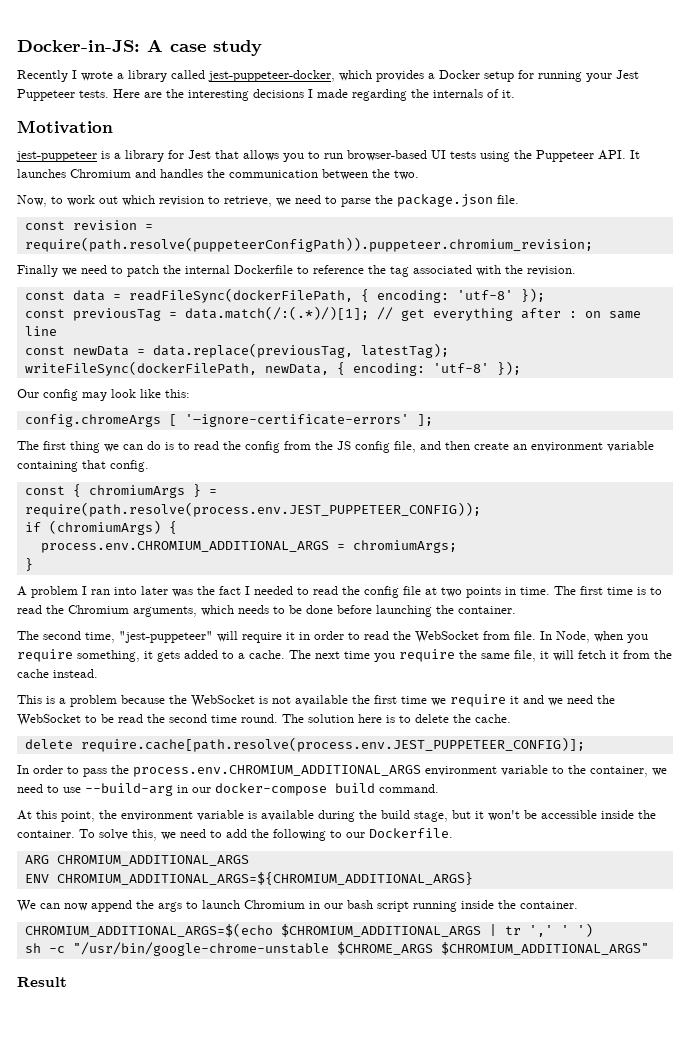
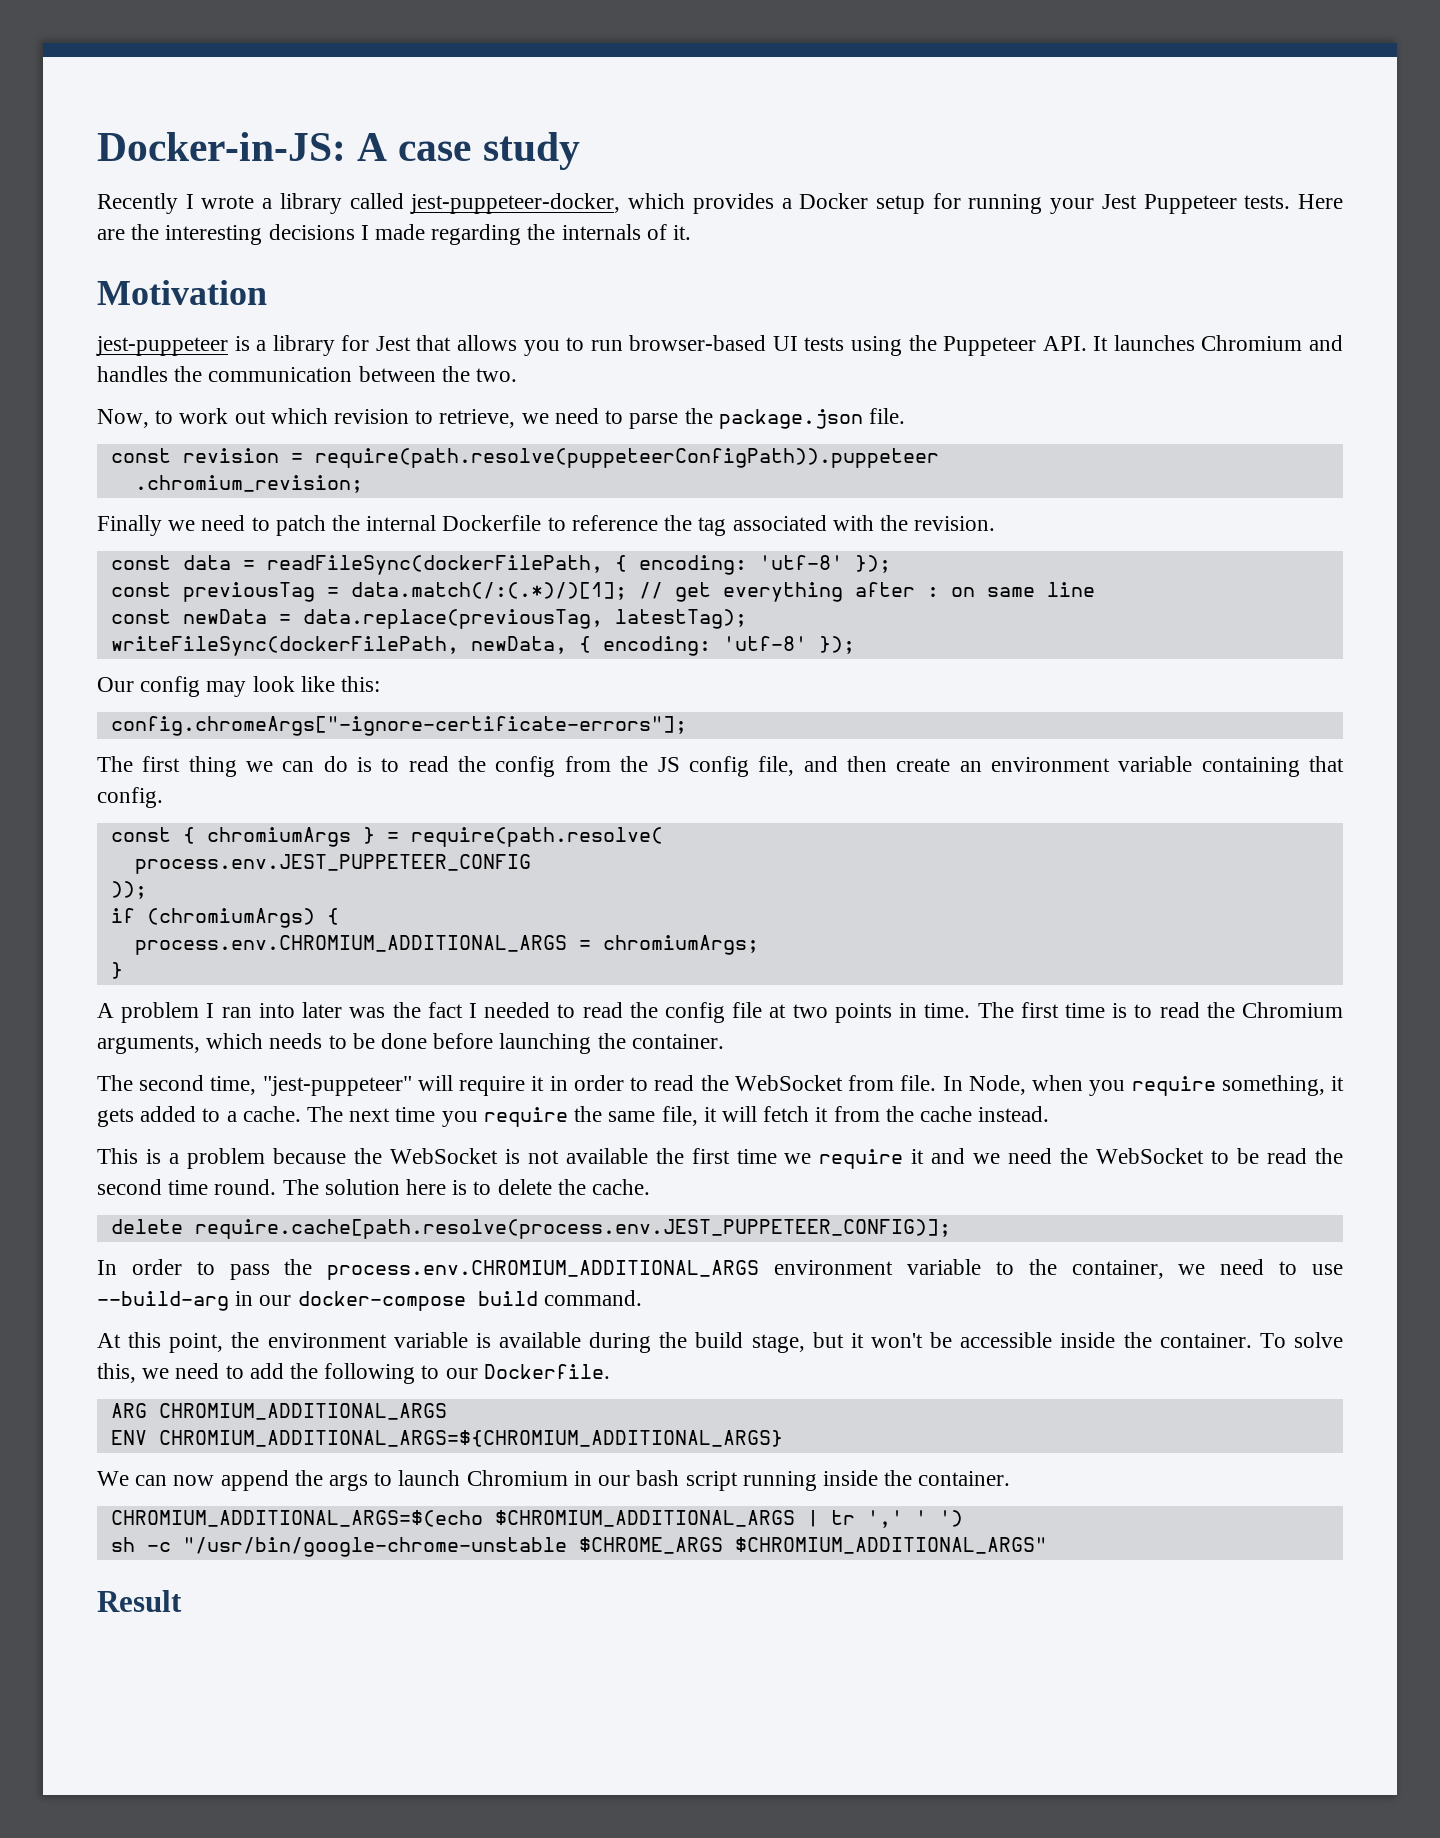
[24,237,593,252] require(path.resolve(puppeteerConfigPath)).puppeteer.chromium_revision; -> [314,448,939,468] [134,475,363,493] require(path.resolve(puppeteerConfigPath)).puppeteer // .chromium_revision;
[24,414,433,427] config.chromeArgs [ '–ignore-certificate-errors' ]; -> [110,716,687,736] config.chromeArgs["–ignore-certificate-errors"];
[24,502,481,517] require(path.resolve(process.env.JEST_PUPPETEER_CONFIG)); -> [410,827,663,847] [134,854,531,874] [110,881,147,899] require(path.resolve( // process.env.JEST_PUPPETEER_CONFIG // ));

